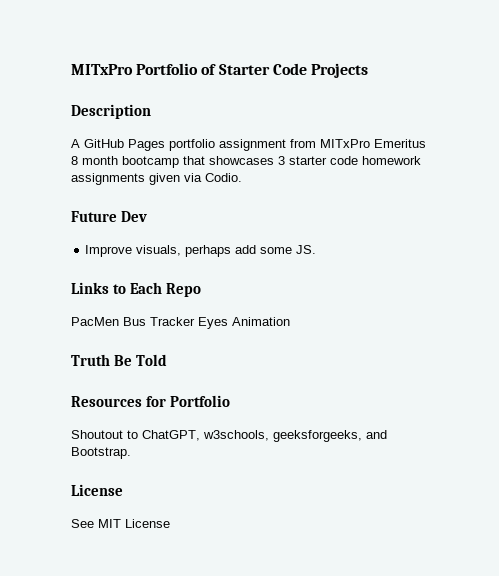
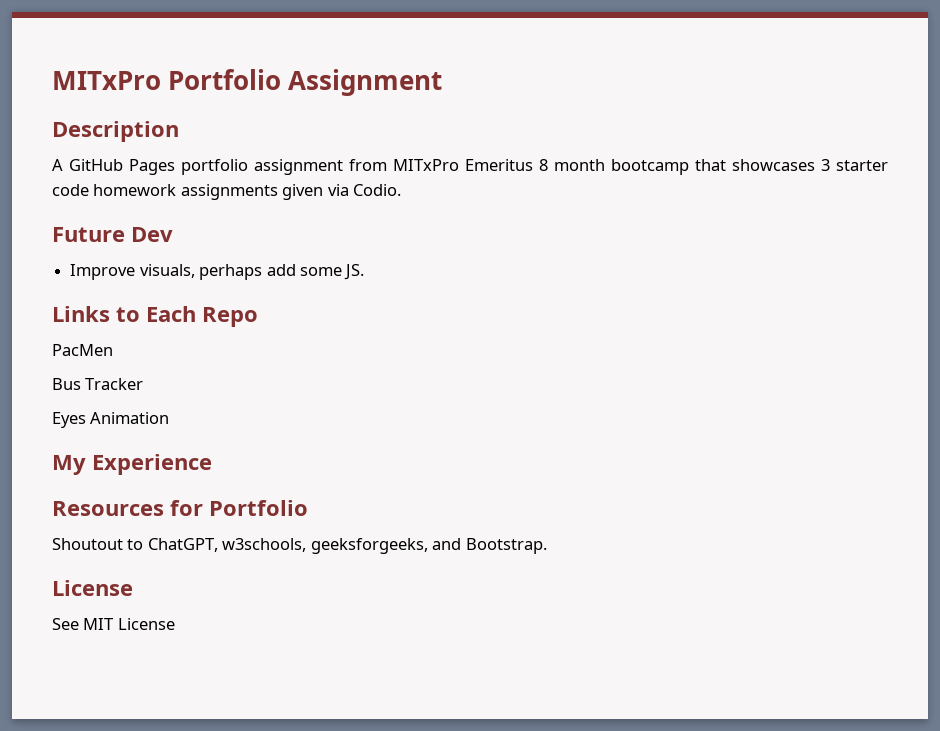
[201,63,368,78] of Starter Code Projects -> [288,69,443,96] Assignment
(119, 321) none -> (113, 350) //
(195, 321) none -> (144, 384) //
[71,354,167,366] Truth Be Told -> [52,454,212,475] My Experience

